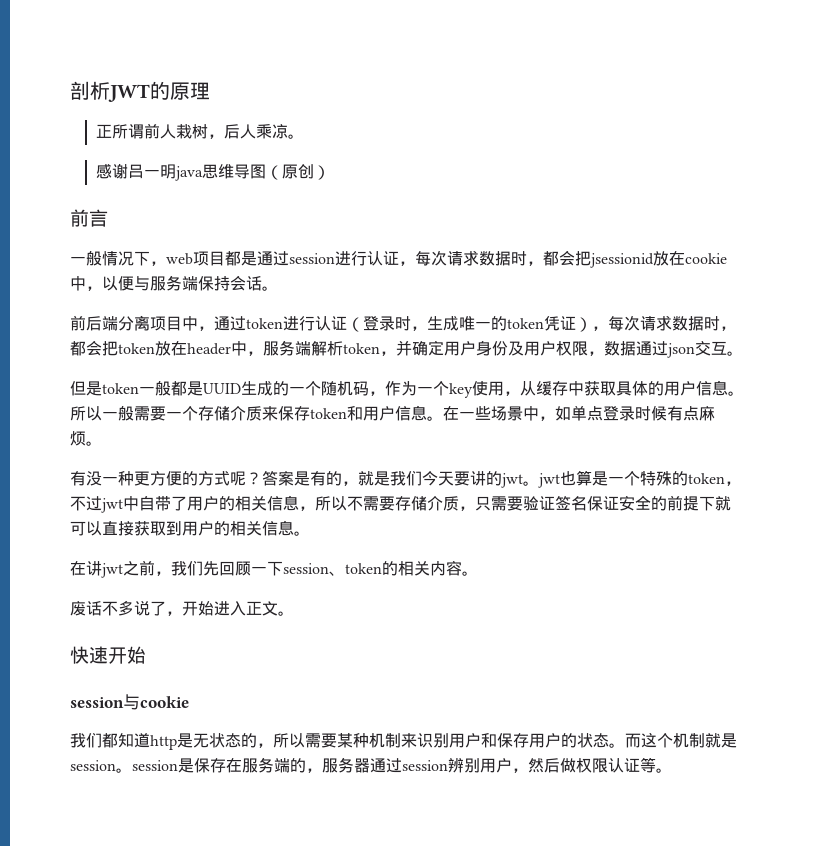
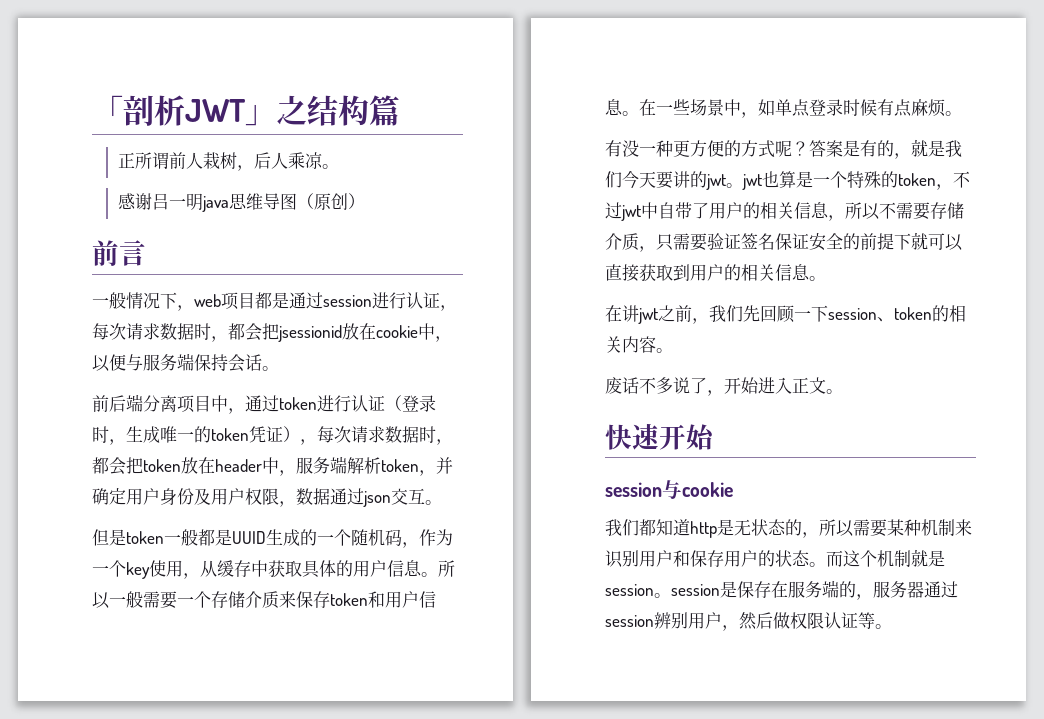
(70, 90) none -> [92,95,123,122] 「
[150,81,210,100] 的原理 -> [245,95,400,126] 」之结构篇

